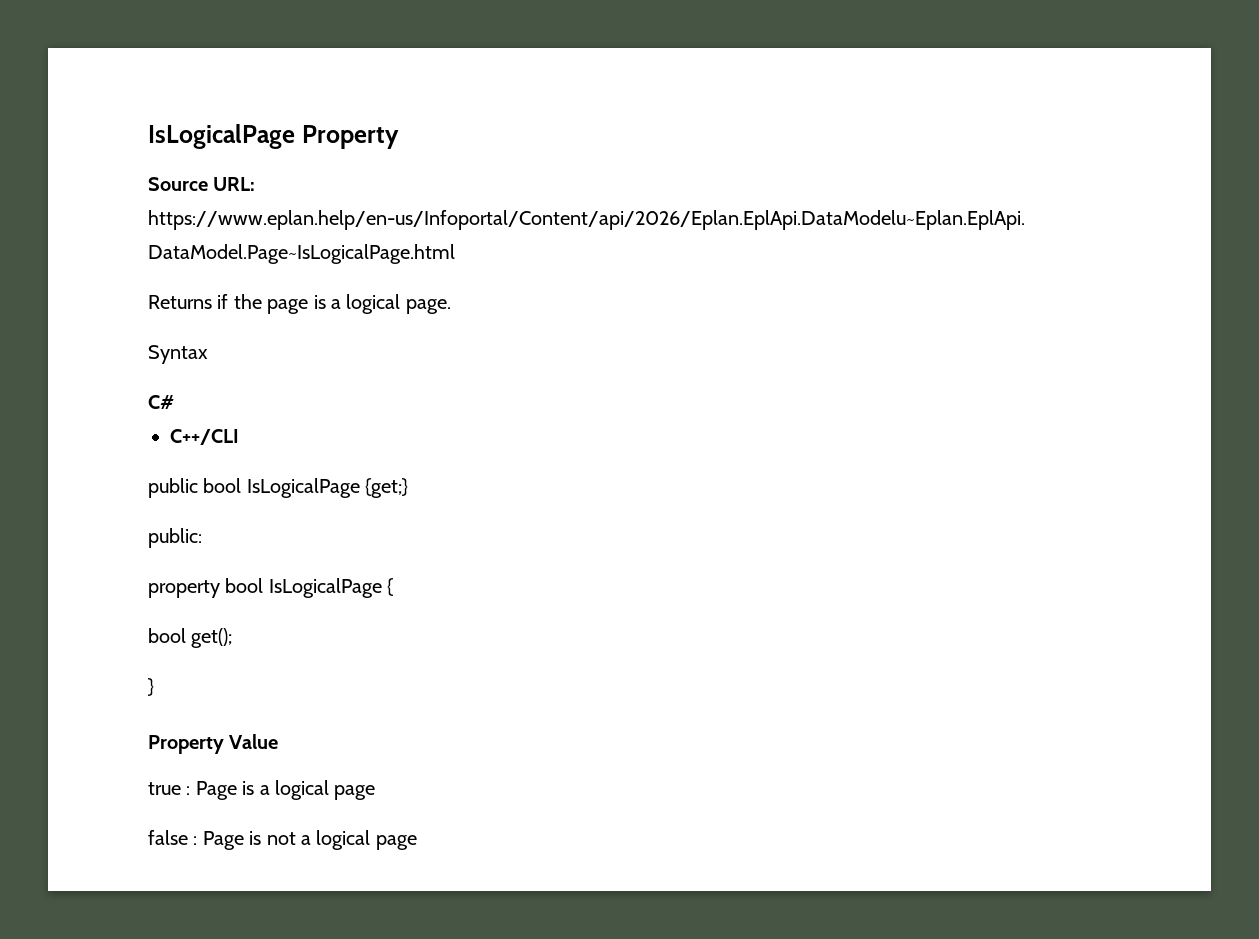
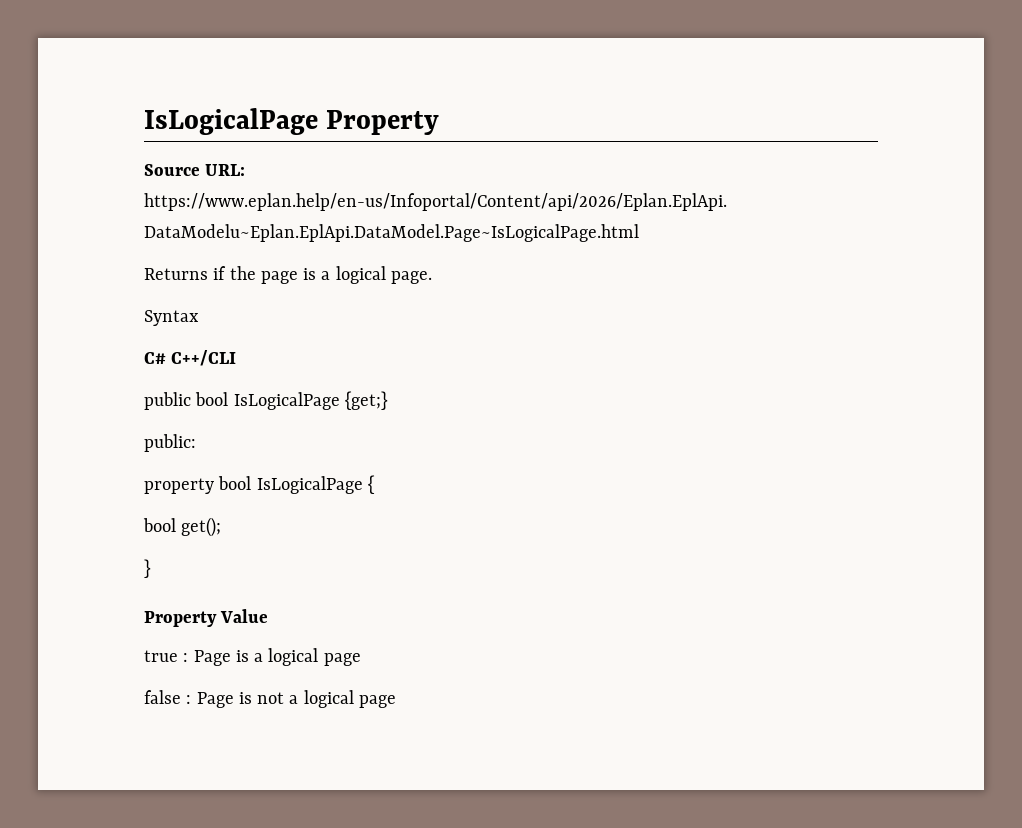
(174, 402) // -> (166, 358) none

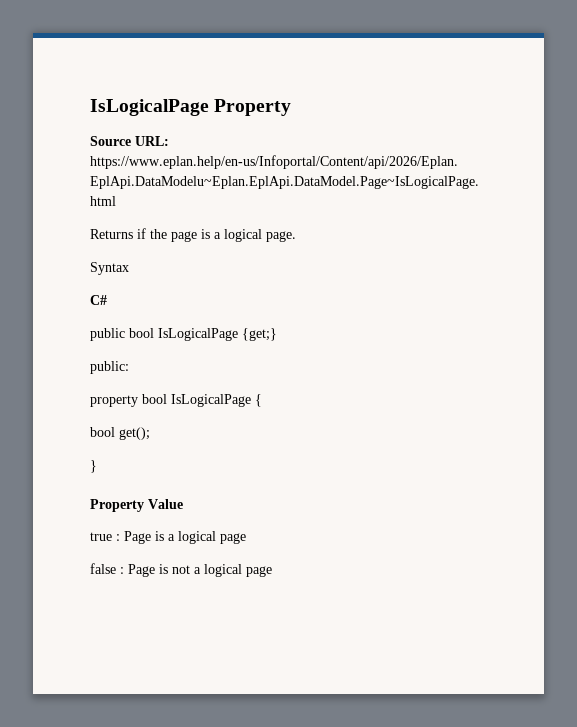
[171,350,237,366] C++/CLI -> (107, 300) none

